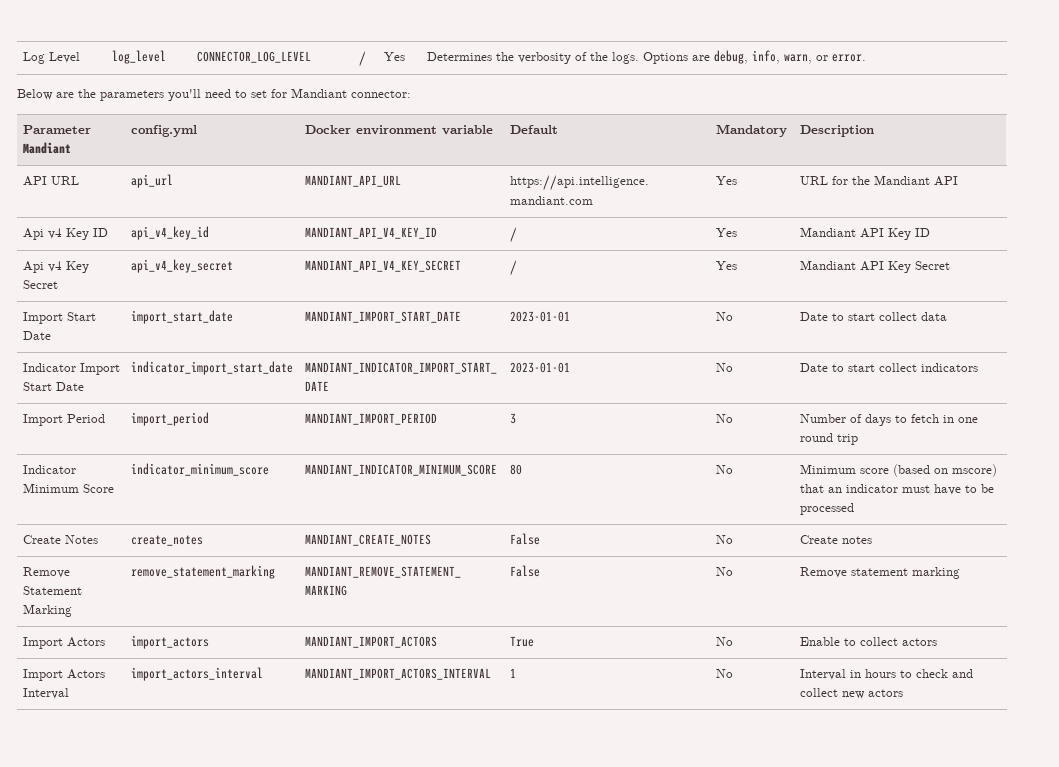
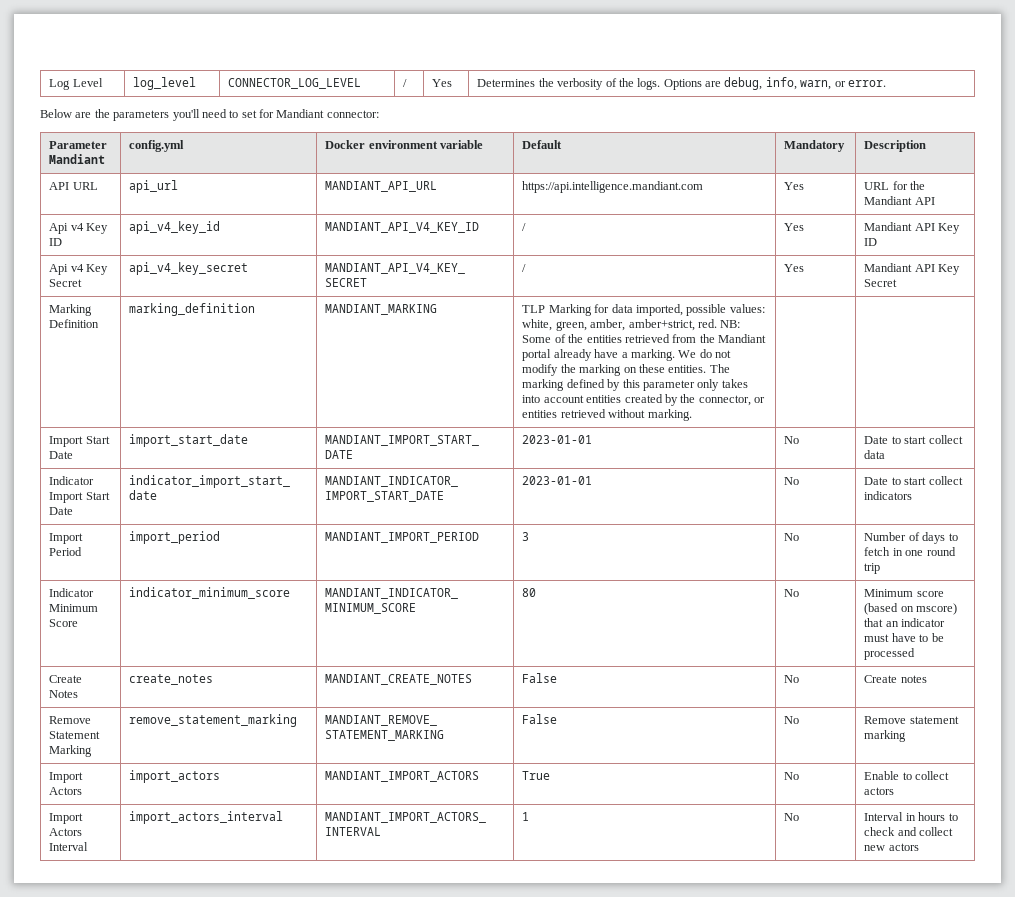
(950, 265) none -> [49,304,93,316] [49,319,100,328] [129,303,256,316] [325,304,438,315] [522,304,765,316] [522,319,741,331] [522,334,767,343] [522,349,732,361] [522,364,730,376] [522,379,748,391] [522,394,766,406] [522,409,692,421] // Marking Definition | marking_definition | MANDIANT_MARKING | TLP Marking for data imported, possible values: white, green, amber, amber+strict, red. NB: Some of the entities retrieved from the Mandiant portal already have a marking. We do not modify the marking on these entities. The marking defined by this parameter only takes into account entities created by the connector, or entities retrieved without marking. | |

